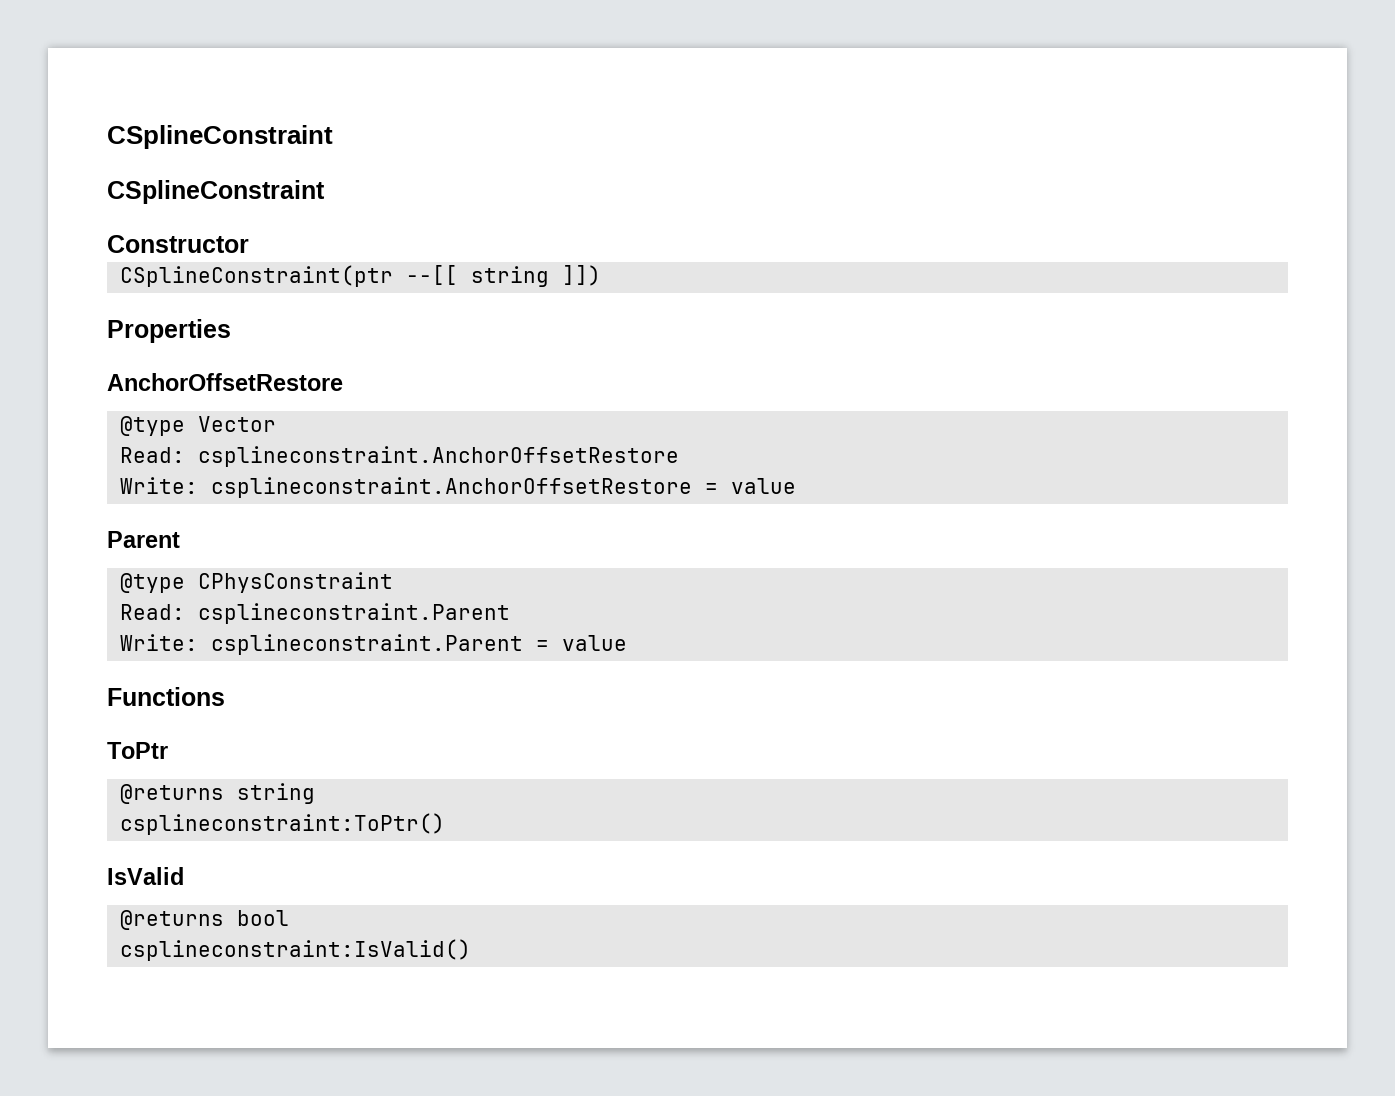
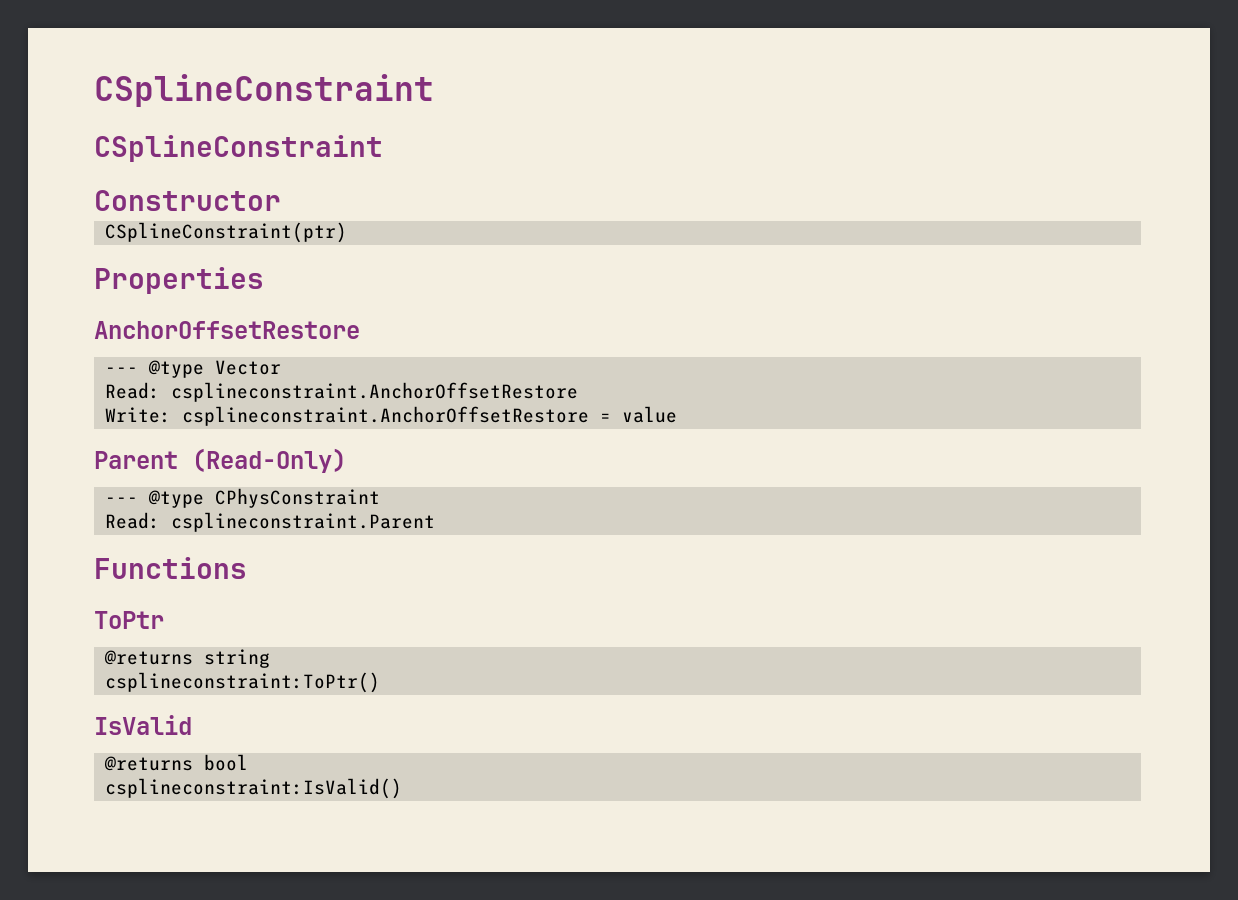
[119,265,601,287] CSplineConstraint(ptr --[[ string ]]) -> [104,222,347,243] CSplineConstraint(ptr)
(343, 382) none -> [104,367,138,374] ---
(180, 539) // -> [192,448,346,473] [104,497,138,504] (Read-Only) // ---
[119,634,627,655] // Write: csplineconstraint.Parent = value -> (435, 522) none

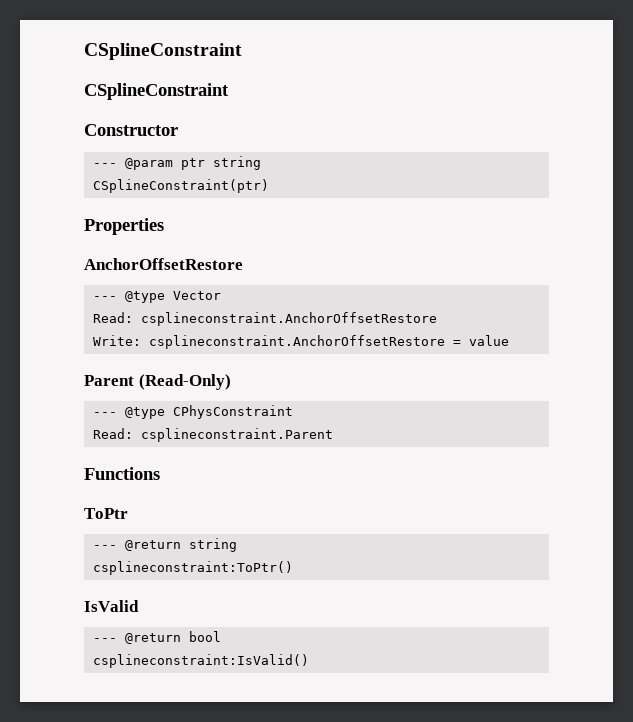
(281, 200) none -> [92,156,261,170] // --- @param ptr string
[103,650,193,665] @returns -> [92,540,181,551] --- @return
[103,756,193,771] @returns -> [92,633,181,644] --- @return

